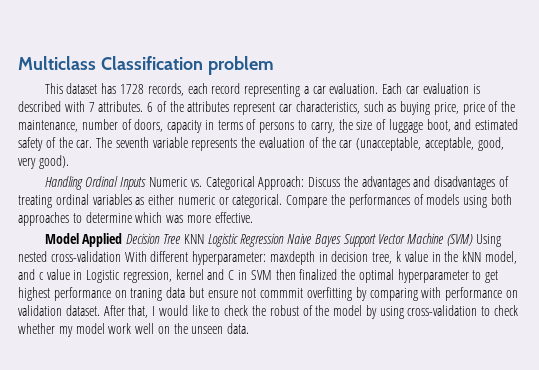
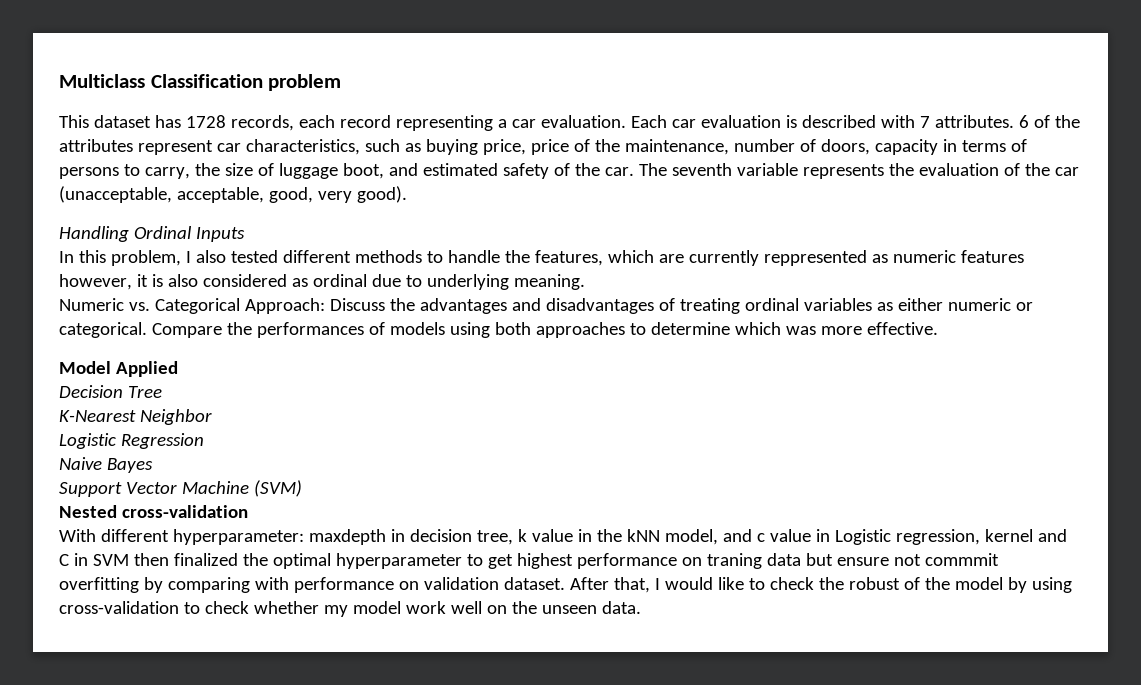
(147, 183) none -> [59,250,1024,266] [59,274,585,290] // In this problem, I also tested different methods to handle the features, which are currently reppresented as numeric features however, it is also considered as ordinal due to underlying meaning. //
(123, 240) none -> (178, 369) //
[183,234,204,244] KNN -> [59,409,212,425] // K-Nearest Neighbor //
(285, 240) none -> (204, 441) //
(341, 240) none -> (153, 465) //
[475,234,501,247] [18,251,121,262] Using nested cross-validation -> [59,505,248,518] // Nested cross-validation //

